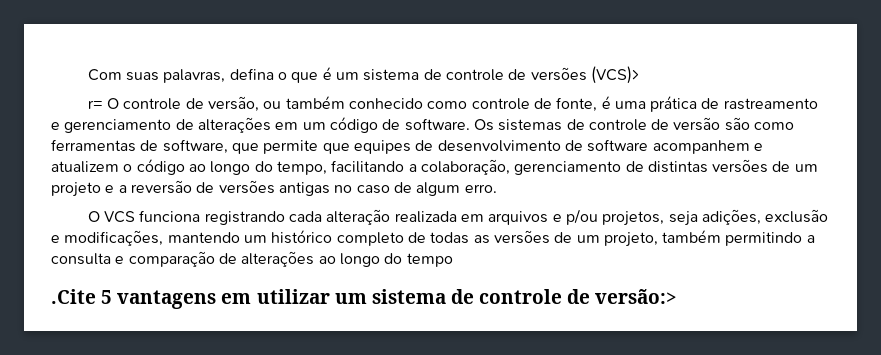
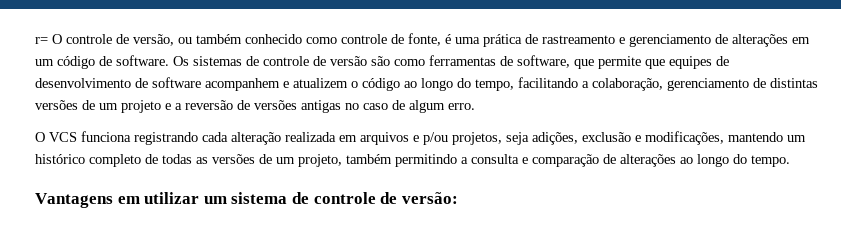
[87,66,639,84] Com suas palavras, defina o que é um sistema de controle de versões (VCS)> // -> (35, 40) none
[406,253,453,267] [51,289,217,309] tempo // .Cite 5 vantagens -> [751,155,790,167] [35,193,113,208] tempo. // Vantagens
[595,289,678,304] versão:> -> [401,192,458,204] versão:

